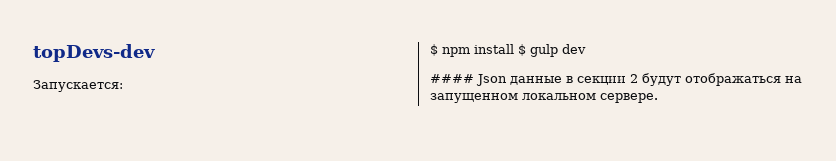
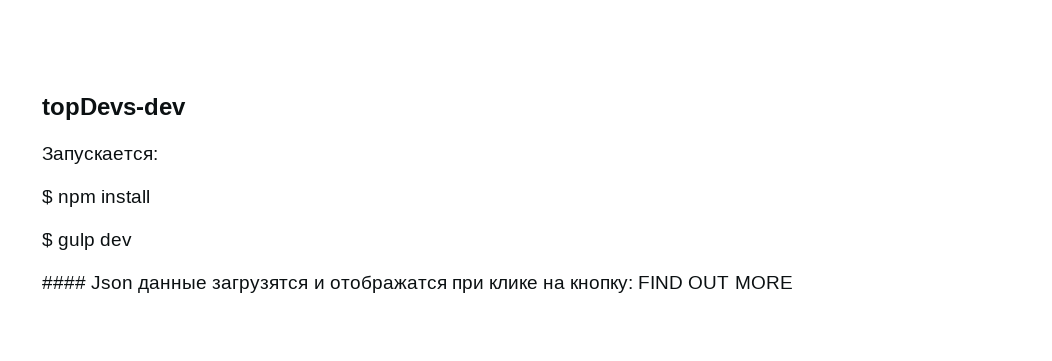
(514, 49) none -> (151, 196) //
[566,73,802,86] [430,93,658,103] в секции 2 будут отображаться на запущенном локальном сервере. -> [212,275,793,293] загрузятся и отображатся при клике на кнопку: FIND OUT MORE

